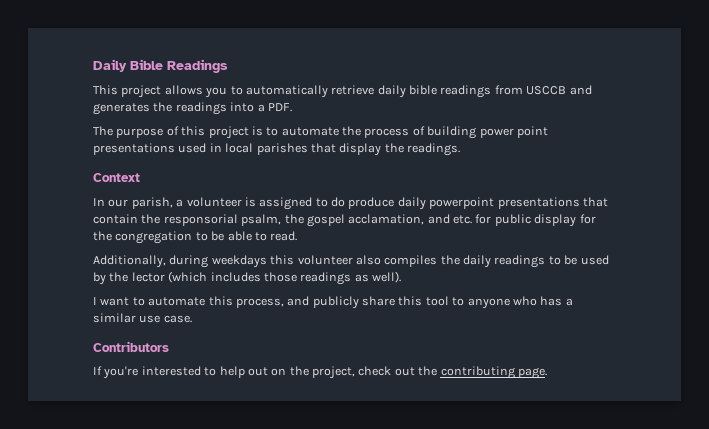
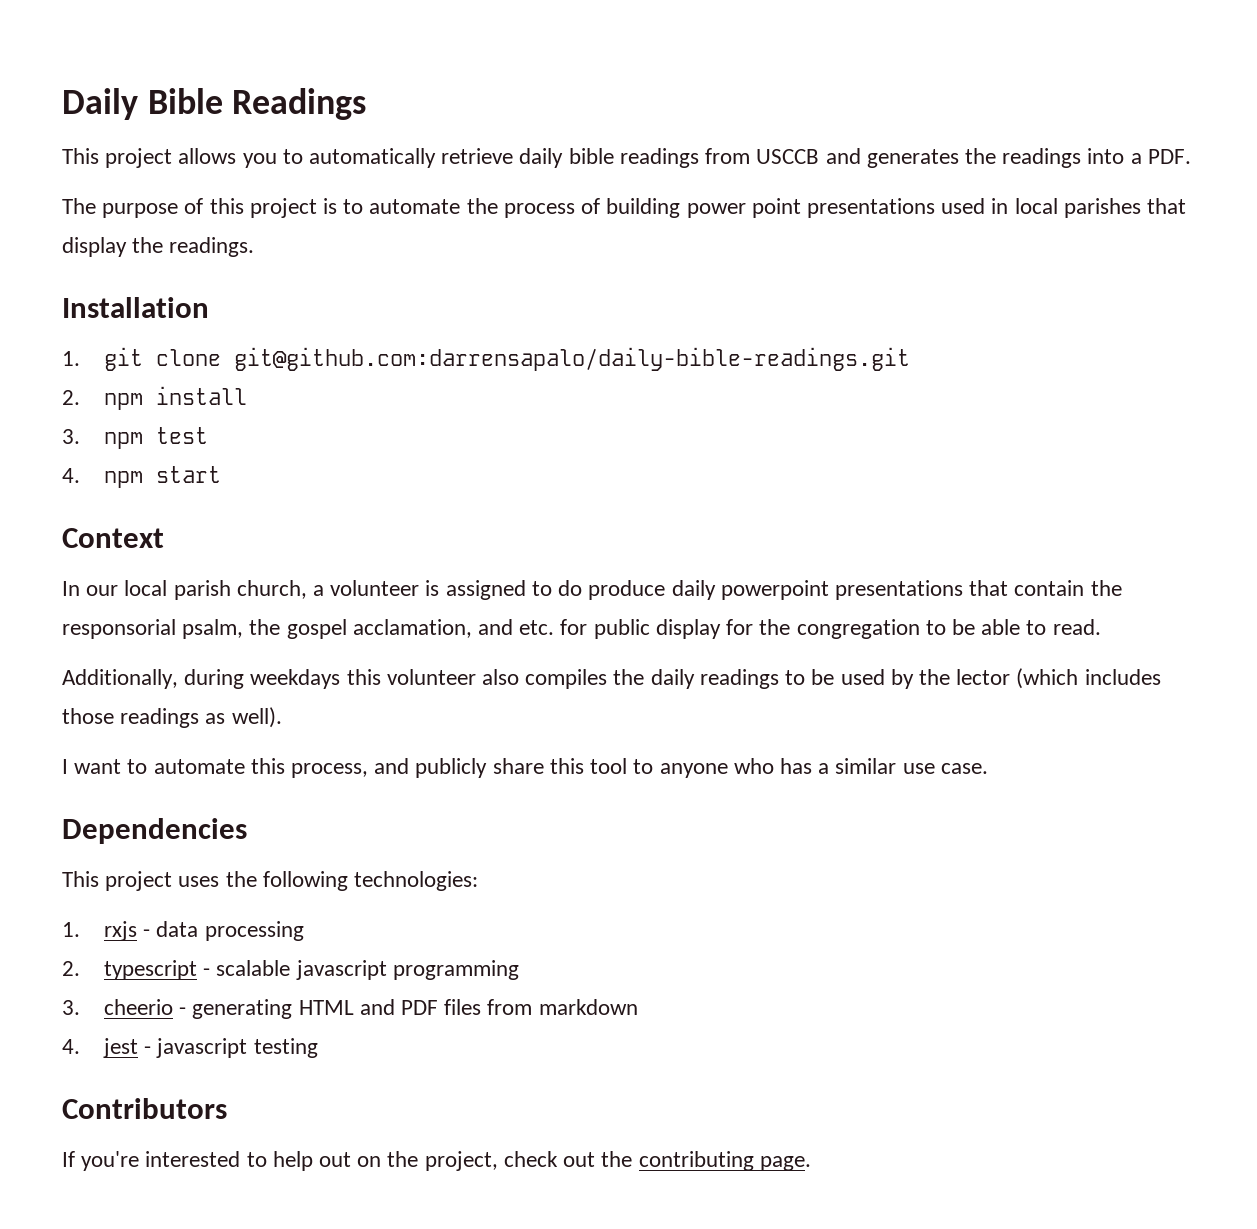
(460, 149) none -> [62,297,209,318] [62,347,910,371] [62,386,247,410] [62,427,208,449] [62,466,221,488] // Installation // 1. git clone git@github.com:darrensapalo/daily-bible-readings.git // 2. npm install // 3. npm test // 4. npm start
[131,197,173,209] parish, -> [124,580,307,600] local parish church,
(192, 319) none -> [62,818,247,844] [62,871,479,891] [62,921,304,941] [62,960,519,980] [62,999,638,1019] [62,1038,318,1058] // Dependencies // This project uses the following technologies: // 1. rxjs - data processing // 2. typescript - scalable javascript programming // 3. cheerio - generating HTML and PDF files from markdown // 4. jest - javascript testing

